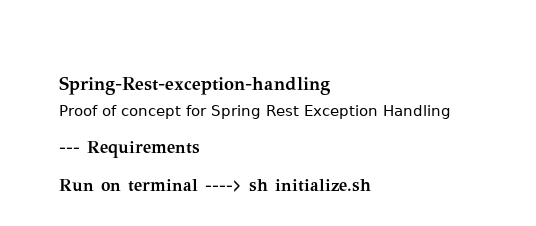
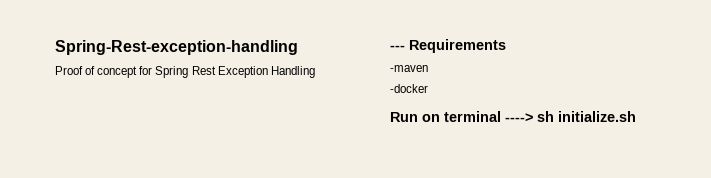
(200, 149) none -> [390,65,428,72] [390,84,428,93] // -maven // -docker

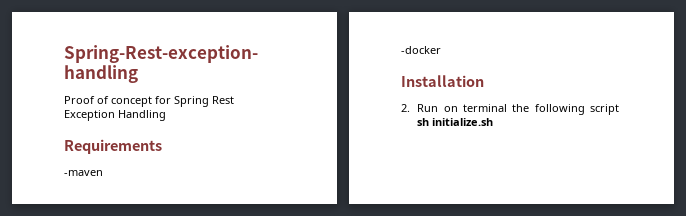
[390,45,405,50] --- -> (166, 115) none
(428, 88) none -> [401,75,484,87] [401,104,410,112] Installation // 2.
[505,113,533,122] ----> -> [512,104,619,115] the following script

